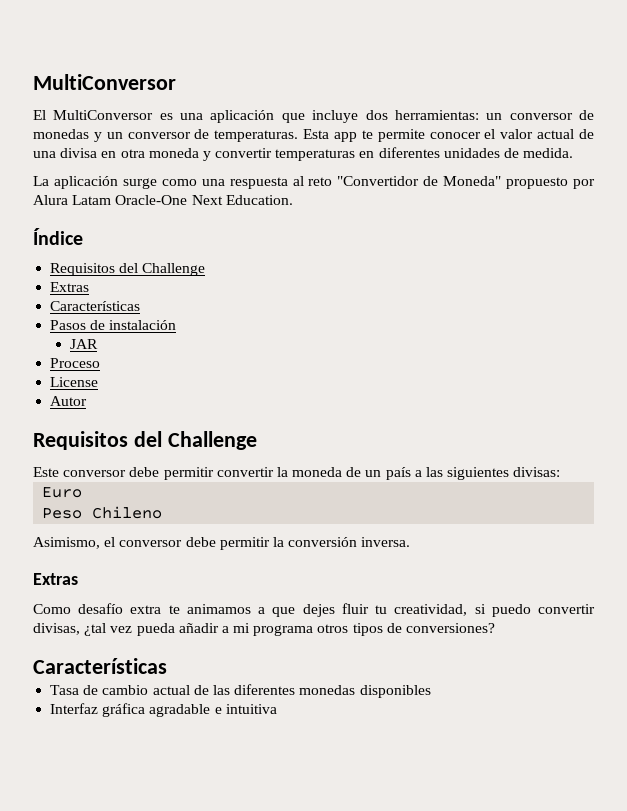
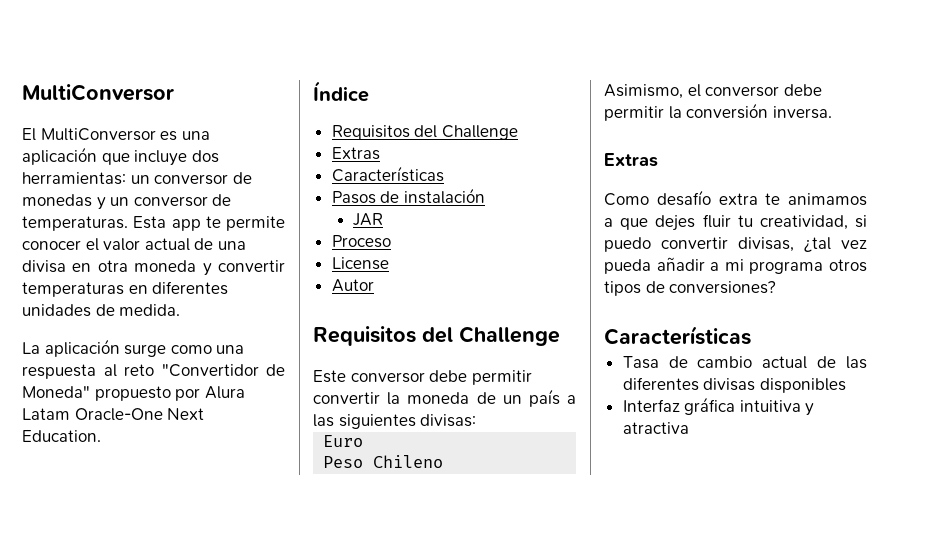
[299,685,356,695] monedas -> [703,378,756,391] divisas
[149,704,277,717] agradable e intuitiva -> [739,400,815,416] [622,422,689,434] intuitiva y atractiva

